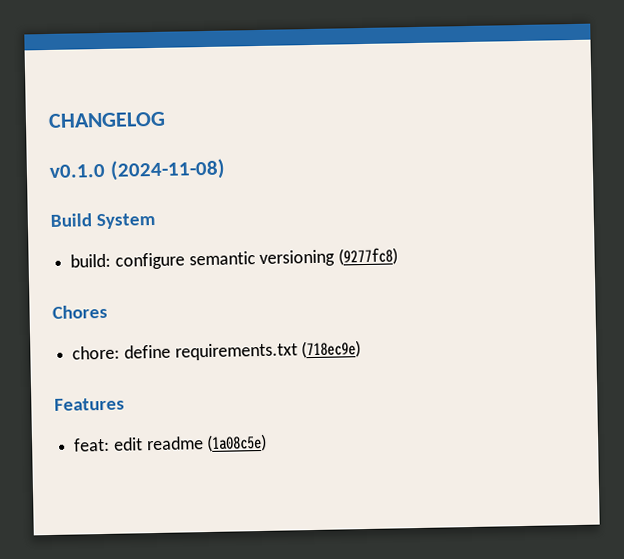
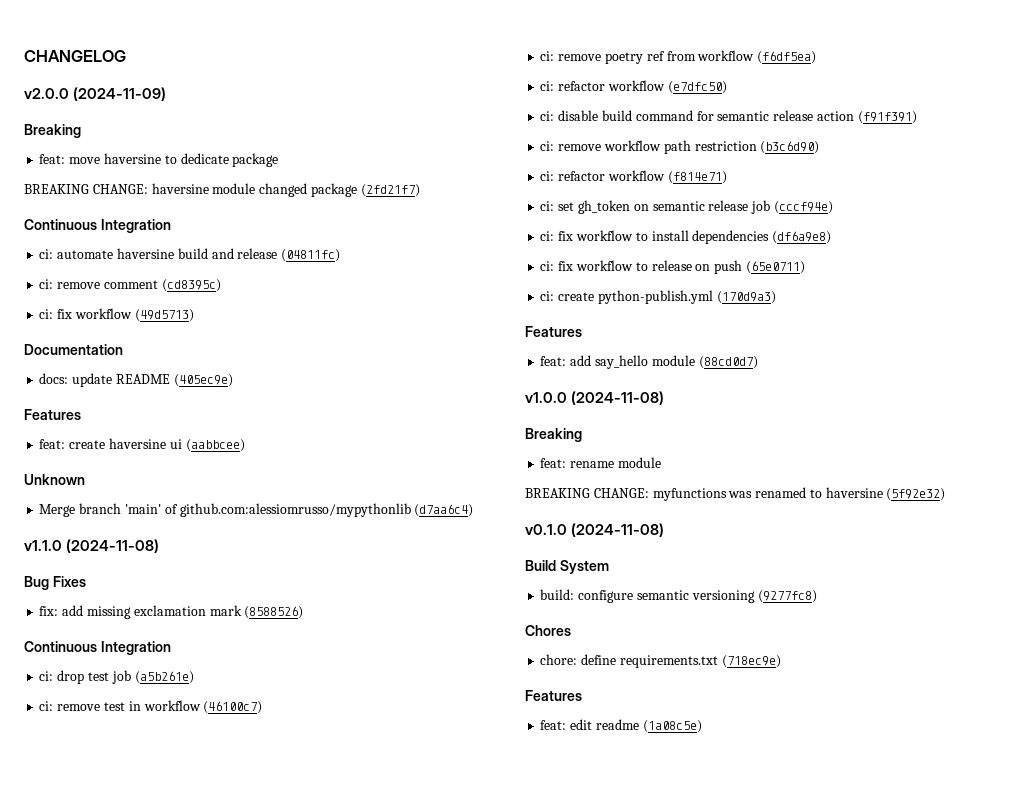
(166, 119) none -> [24,87,167,101] [24,124,81,138] [39,153,279,167] [24,183,420,197] [24,219,171,233] [39,248,341,262] [39,279,221,292] [39,308,194,322] [24,344,123,355] [39,373,233,387] [24,409,81,420] [39,438,245,452] [24,474,85,485] [39,503,474,517] [24,539,160,553] [24,576,86,590] [39,605,304,619] [24,641,171,655] [39,670,194,684] [39,700,263,714] [540,50,817,64] [540,80,727,94] [540,110,917,124] [540,140,820,154] [540,170,727,184] [540,200,833,214] [540,230,832,244] [540,260,805,274] [540,290,776,304] [525,326,582,337] [540,355,758,369] [525,391,665,405] [525,428,582,442] [540,457,661,468] [525,487,946,501] // v2.0.0 (2024-11-09) // Breaking // feat: move haversine to dedicate package // BREAKING CHANGE: haversine module changed package (2fd21f7) // Continuous Integration // ci: automate haversine build and release (04811fc) // ci: remove comment (cd8395c) // ci: fix workflow (49d5713) // Documentation // docs: update README (405ec9e) // Features // feat: create haversine ui (aabbcee) // Unknown // Merge branch 'main' of github.com:alessiomrusso/mypythonlib (d7aa6c4) // v1.1.0 (2024-11-08) // Bug Fixes // fix: add missing exclamation mark (8588526) // Continuous Integration // ci: drop test job (a5b261e) // ci: remove test in workflow (46100c7) // ci: remove poetry ref from workflow (f6df5ea) // ci: refactor workflow (e7dfc50) // ci: disable build command for semantic release action (f91f391) // ci: remove workflow path restriction (b3c6d90) // ci: refactor workflow (f814e71) // ci: set gh_token on semantic release job (cccf94e) // ci: fix workflow to install dependencies (df6a9e8) // ci: fix workflow to release on push (65e0711) // ci: create python-publish.yml (170d9a3) // Features // feat: add say_hello module (88cd0d7) // v1.0.0 (2024-11-08) // Breaking // feat: rename module // BREAKING CHANGE: myfunctions was renamed to haversine (5f92e32)

